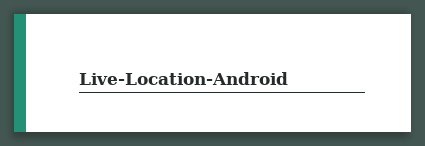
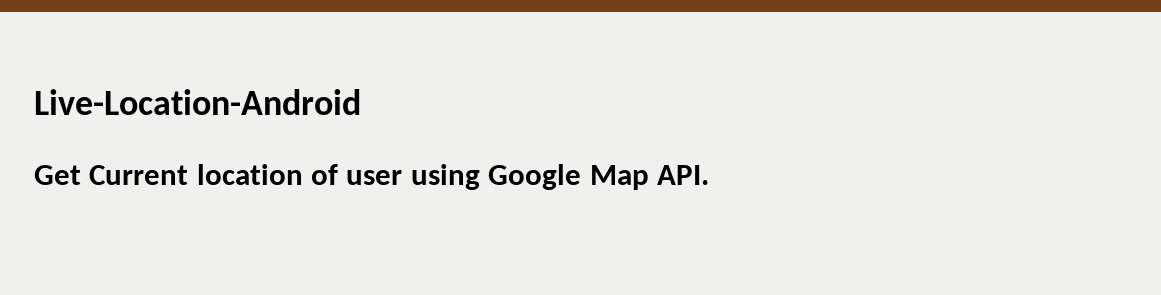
(288, 78) none -> [34,164,709,190] // Get Current location of user using Google Map API.

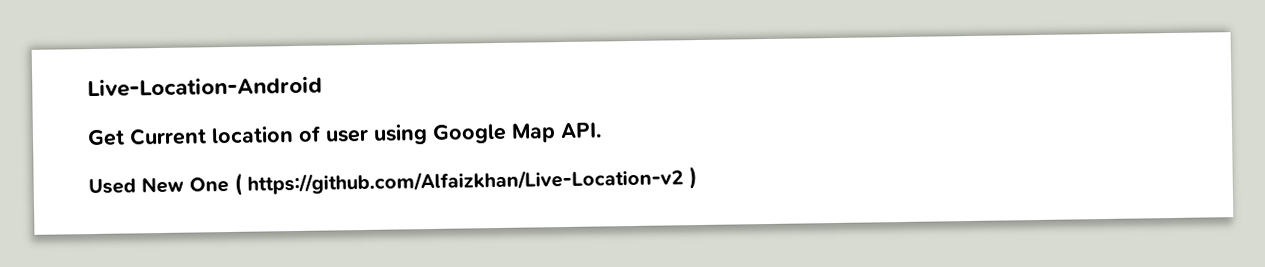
(709, 175) none -> [88,166,697,196] // Used New One ( https://github.com/Alfaizkhan/Live-Location-v2 )

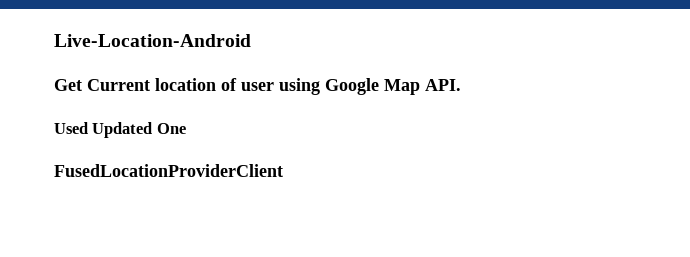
[141,176,184,194] New -> [92,122,153,138] Updated
[234,166,697,196] ( https://github.com/Alfaizkhan/Live-Location-v2 ) -> [54,164,283,177] // FusedLocationProviderClient

